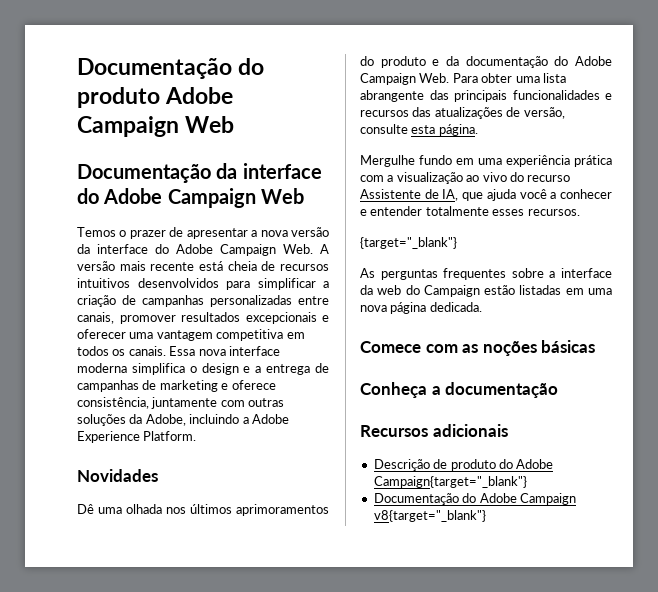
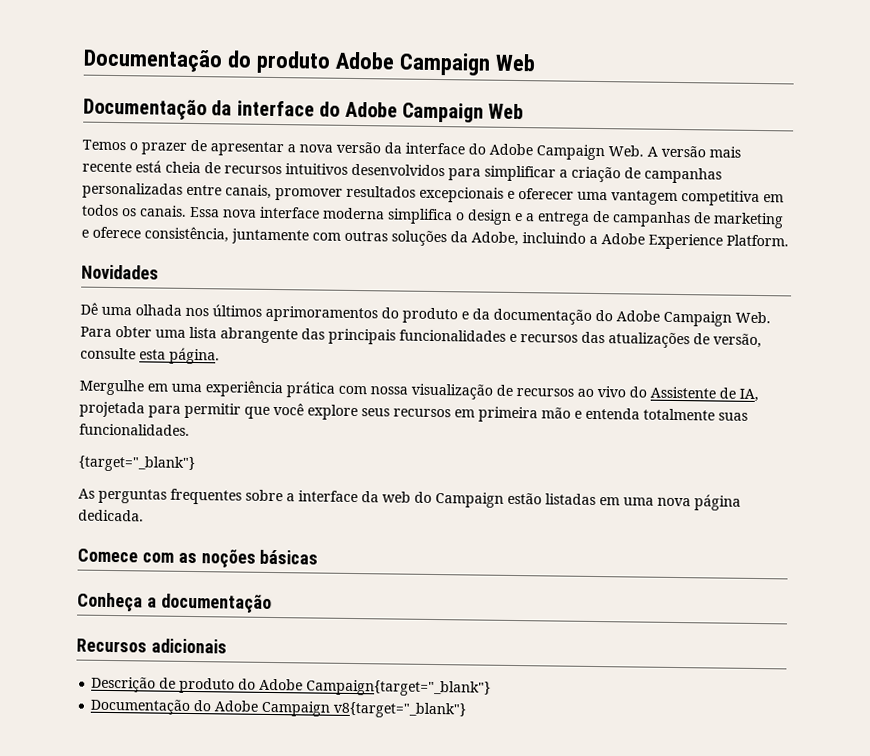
[419,155,452,165] fundo -> (144, 387) none
[387,172,463,184] a visualização -> [370,383,574,400] nossa visualização de recursos
[527,175,571,182] recurso -> (647, 392) none
[462,189,612,201] [360,206,580,216] que ajuda você a conhecer e entender totalmente esses recursos. -> [79,401,748,423] [79,423,190,436] projetada para permitir que você explore seus recursos em primeira mão e entenda totalmente suas funcionalidades.

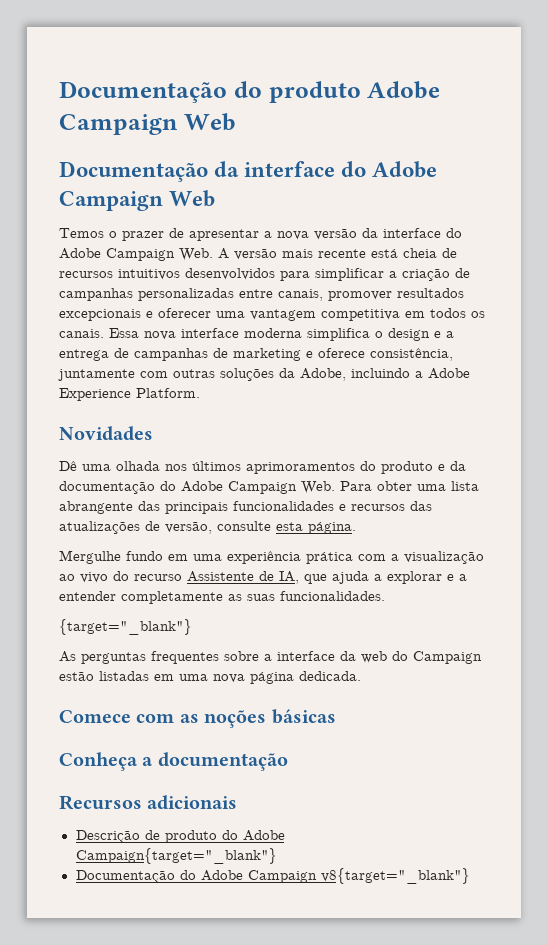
(144, 387) none -> [126,551,163,561] fundo
[370,383,574,400] nossa visualização de recursos -> [391,551,484,564] a visualização
(647, 392) none -> [134,574,182,581] recurso
[79,401,715,423] projetada para permitir que você explore seus recursos em primeira mão e entenda totalmente -> [304,571,467,584] [59,591,242,604] que ajuda a explorar e a entender completamente as

